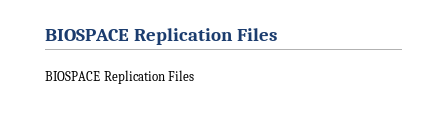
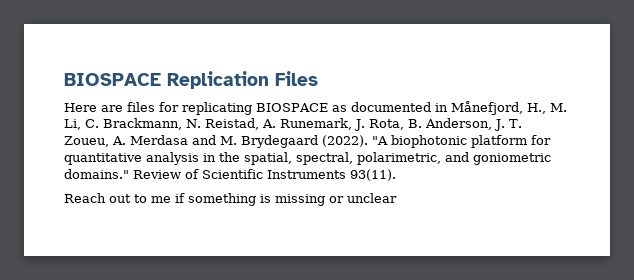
[45,70,195,84] BIOSPACE Replication Files -> [64,101,567,115] [64,118,522,131] [64,135,551,148] [64,152,551,165] [64,169,396,181] [64,193,397,206] Here are files for replicating BIOSPACE as documented in Månefjord, H., M. Li, C. Brackmann, N. Reistad, A. Runemark, J. Rota, B. Anderson, J. T. Zoueu, A. Merdasa and M. Brydegaard (2022). "A biophotonic platform for quantitative analysis in the spatial, spectral, polarimetric, and goniometric domains." Review of Scientific Instruments 93(11). // Reach out to me if something is missing or unclear

